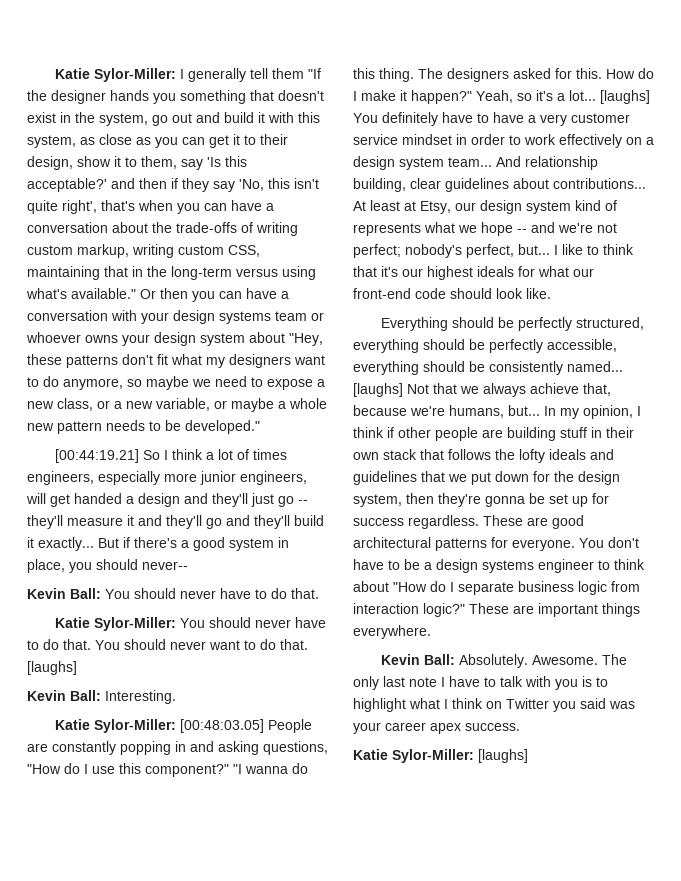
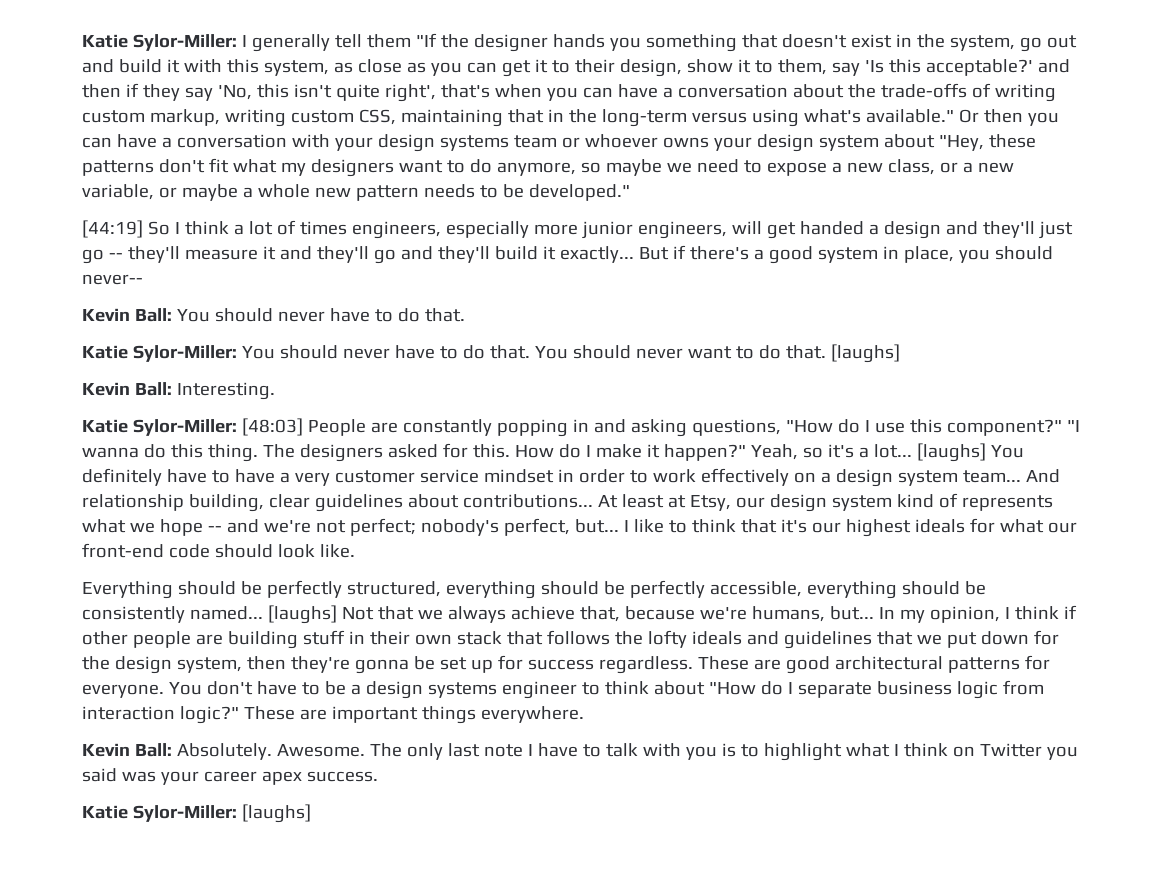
[55,449,140,463] [00:44:19.21] -> [82,220,143,238] [44:19]
[180,719,265,733] [00:48:03.05] -> [241,418,303,436] [48:03]

